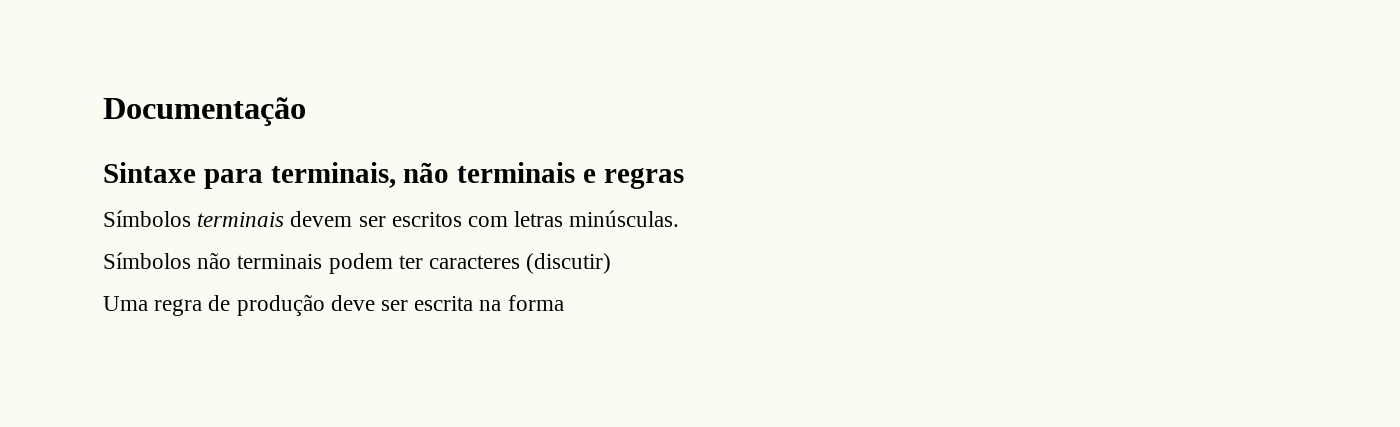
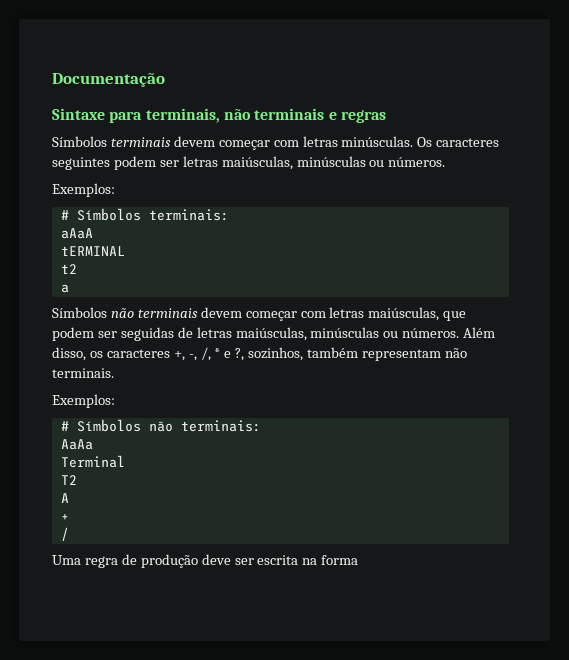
[358,212,462,227] ser escritos -> [218,140,270,150] começar
[103,252,612,274] // Símbolos não terminais podem ter caracteres (discutir) -> [417,137,500,147] [52,156,446,170] [52,183,115,197] [60,208,229,221] [60,228,93,239] [60,246,125,256] [60,264,77,274] [60,284,69,293] [52,307,467,321] [52,327,496,341] [52,347,467,361] [52,368,114,378] [52,394,115,408] [60,419,261,432] [60,439,93,450] [60,455,125,468] [60,475,77,485] [60,493,69,503] [60,514,69,521] [60,527,69,541] Os caracteres seguintes podem ser letras maiúsculas, minúsculas ou números. // Exemplos: // # Símbolos terminais: // aAaA // tERMINAL // t2 // a // Símbolos não terminais devem começar com letras maiúsculas, que podem ser seguidas de letras maiúsculas, minúsculas ou números. Além disso, os caracteres +, -, /, * e ?, sozinhos, também representam não terminais. // Exemplos: // # Símbolos não terminais: // AaAa // Terminal // T2 // A // + // /

